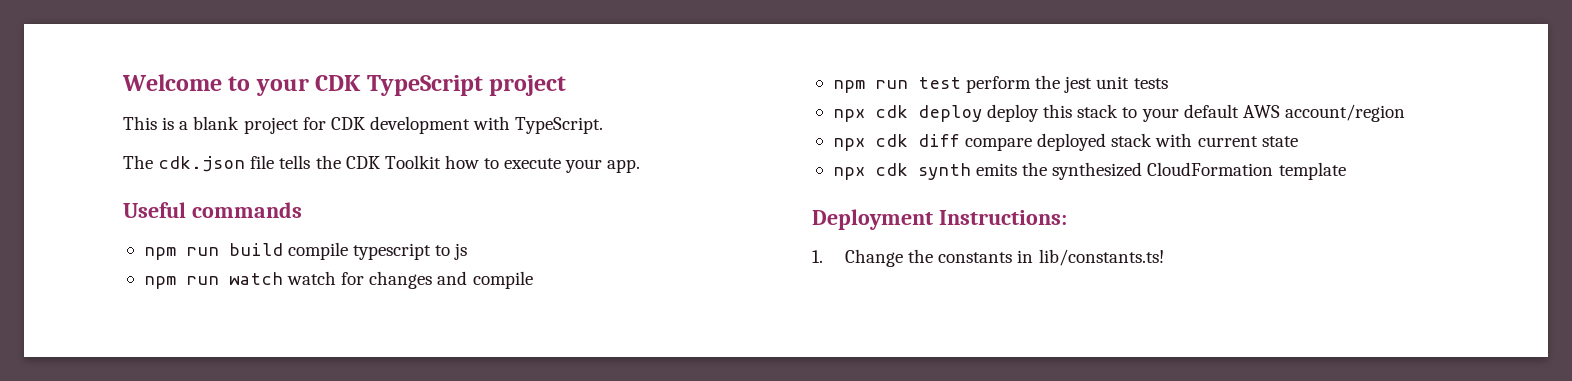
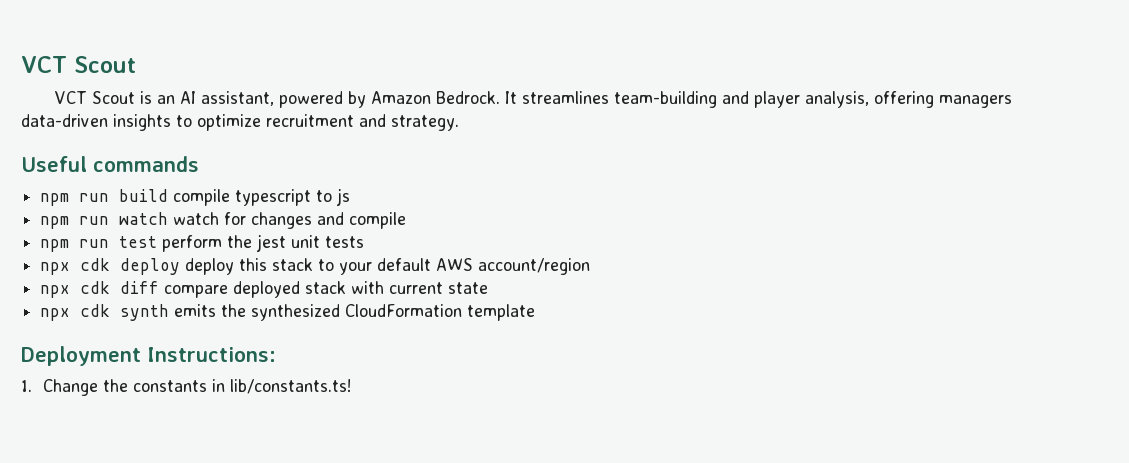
[122,74,567,96] [123,116,604,134] [123,155,641,173] Welcome to your CDK TypeScript project // This is a blank project for CDK development with TypeScript. // The cdk.json file tells the CDK Toolkit how to execute your app. -> [21,56,136,73] [54,91,1012,108] [21,114,459,131] VCT Scout // VCT Scout is an AI assistant, powered by Amazon Bedrock. It streamlines team-building and player analysis, offering managers data-driven insights to optimize recruitment and strategy.

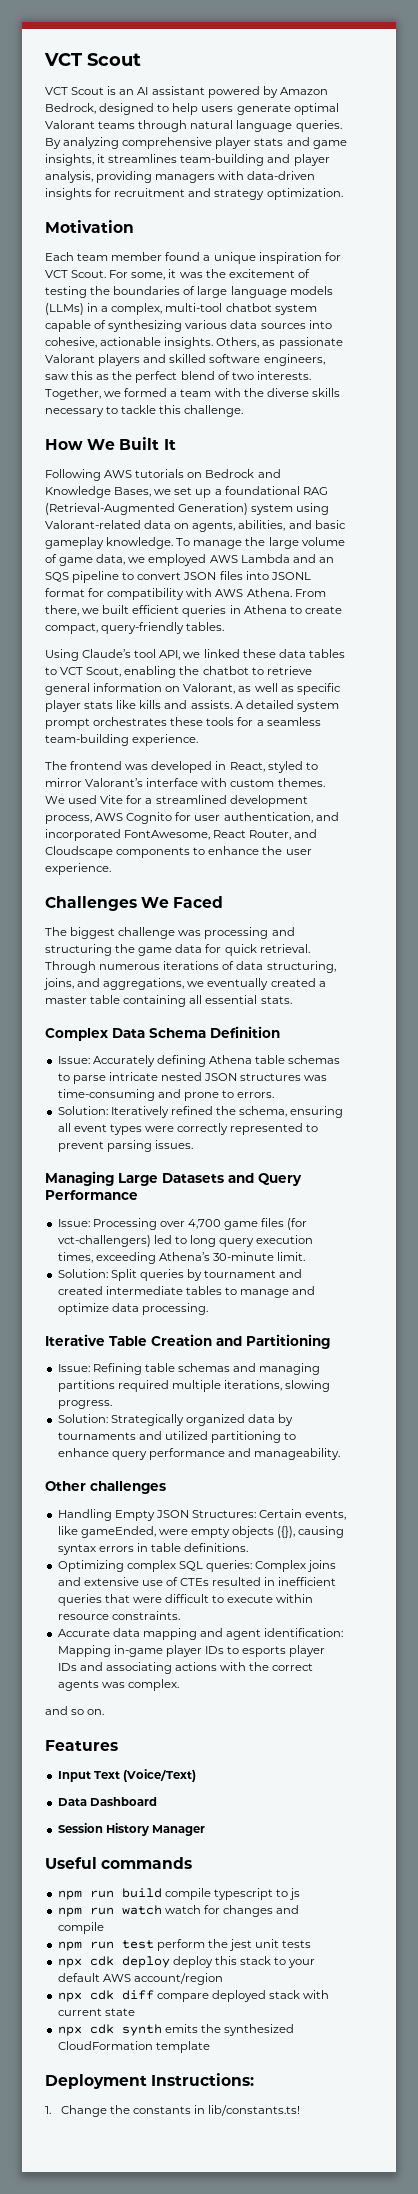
[200,91,274,106] assistant, -> [151,86,205,95] assistant
[435,91,517,104] Bedrock. It -> [45,103,339,115] [45,120,342,132] [45,137,347,149] [45,154,106,166] Bedrock, designed to help users generate optimal Valorant teams through natural language queries. By analyzing comprehensive player stats and game insights, it
[873,91,1012,108] [21,114,459,131] offering managers data-driven insights to optimize recruitment and strategy. -> [96,171,316,183] [45,188,343,200] [45,220,134,233] [45,252,341,264] [45,269,310,280] [45,286,333,298] [45,303,317,315] [45,320,332,332] [45,337,343,349] [45,354,325,366] [45,371,311,383] [45,388,340,400] [45,405,244,417] [45,437,176,450] [45,469,281,481] [45,486,328,498] [45,503,330,515] [45,520,346,532] [45,537,345,549] [45,554,334,566] [45,571,311,583] [45,588,326,600] [45,605,342,617] [45,622,225,634] [45,649,345,661] [45,666,312,678] [45,683,341,695] [45,700,339,712] [45,717,321,729] [45,734,199,746] [45,761,318,773] [45,778,325,787] [45,795,308,807] [45,812,339,824] [45,829,318,841] [45,846,312,858] [45,863,111,875] [45,896,224,911] [45,927,295,939] [45,944,310,956] [45,961,336,973] [43,978,326,990] [45,995,292,1007] [45,1026,280,1041] [57,1055,341,1067] [57,1072,328,1084] [57,1089,275,1101] [57,1106,344,1118] [57,1123,319,1135] [57,1140,193,1152] [45,1171,302,1186] [45,1190,138,1200] [57,1218,308,1230] [57,1235,314,1247] [57,1252,306,1264] [57,1269,303,1281] [57,1286,316,1298] [57,1303,208,1315] [45,1334,330,1349] [57,1363,321,1375] [57,1380,331,1392] [57,1400,112,1409] [57,1414,294,1426] [57,1431,297,1443] [57,1448,341,1460] [45,1481,166,1494] [57,1509,347,1521] [57,1526,345,1538] [57,1543,249,1555] [57,1560,337,1572] [57,1577,337,1586] [57,1594,314,1606] [57,1611,180,1620] [57,1628,344,1640] [57,1645,326,1657] [57,1662,314,1674] [57,1679,179,1691] [45,1706,105,1715] [45,1740,118,1751] [57,1769,196,1782] [57,1797,157,1806] [57,1823,205,1836] providing managers with data-driven insights for recruitment and strategy optimization. // Motivation // Each team member found a unique inspiration for VCT Scout. For some, it was the excitement of testing the boundaries of large language models (LLMs) in a complex, multi-tool chatbot system capable of synthesizing various data sources into cohesive, actionable insights. Others, as passionate Valorant players and skilled software engineers, saw this as the perfect blend of two interests. Together, we formed a team with the diverse skills necessary to tackle this challenge. // How We Built It // Following AWS tutorials on Bedrock and Knowledge Bases, we set up a foundational RAG (Retrieval-Augmented Generation) system using Valorant-related data on agents, abilities, and basic gameplay knowledge. To manage the large volume of game data, we employed AWS Lambda and an SQS pipeline to convert JSON files into JSONL format for compatibility with AWS Athena. From there, we built efficient queries in Athena to create compact, query-friendly tables. // Using Claude’s tool API, we linked these data tables to VCT Scout, enabling the chatbot to retrieve general information on Valorant, as well as specific player stats like kills and assists. A detailed system prompt orchestrates these tools for a seamless team-building experience. // The frontend was developed in React, styled to mirror Valorant’s interface with custom themes. We used Vite for a streamlined development process, AWS Cognito for user authentication, and incorporated FontAwesome, React Router, and Cloudscape components to enhance the user experience. // Challenges We Faced // The biggest challenge was processing and structuring the game data for quick retrieval. Through numerous iterations of data structuring, joins, and aggregations, we eventually created a master table containing all essential stats. // Complex Data Schema Definition // Issue: Accurately defining Athena table schemas to parse intricate nested JSON structures was time-consuming and prone to errors. // Solution: Iteratively refined the schema, ensuring all event types were correctly represented to prevent parsing issues. // Managing Large Datasets and Query Performance // Issue: Processing over 4,700 game files (for vct-challengers) led to long query execution times, exceeding Athena’s 30-minute limit. // Solution: Split queries by tournament and created intermediate tables to manage and optimize data processing. // Iterative Table Creation and Partitioning // Issue: Refining table schemas and managing partitions required multiple iterations, slowing progress. // Solution: Strategically organized data by tournaments and utilized partitioning to enhance query performance and manageability. // Other challenges // Handling Empty JSON Structures: Certain events, like gameEnded, were empty objects ({}), causing syntax errors in table definitions. // Optimizing complex SQL queries: Complex joins and extensive use of CTEs resulted in inefficient queries that were difficult to execute within resource constraints. // Accurate data mapping and agent identification: Mapping in-game player IDs to esports player IDs and associating actions with the correct agents was complex. // and so on. // Features // Input Text (Voice/Text) // Data Dashboard // Session History Manager

